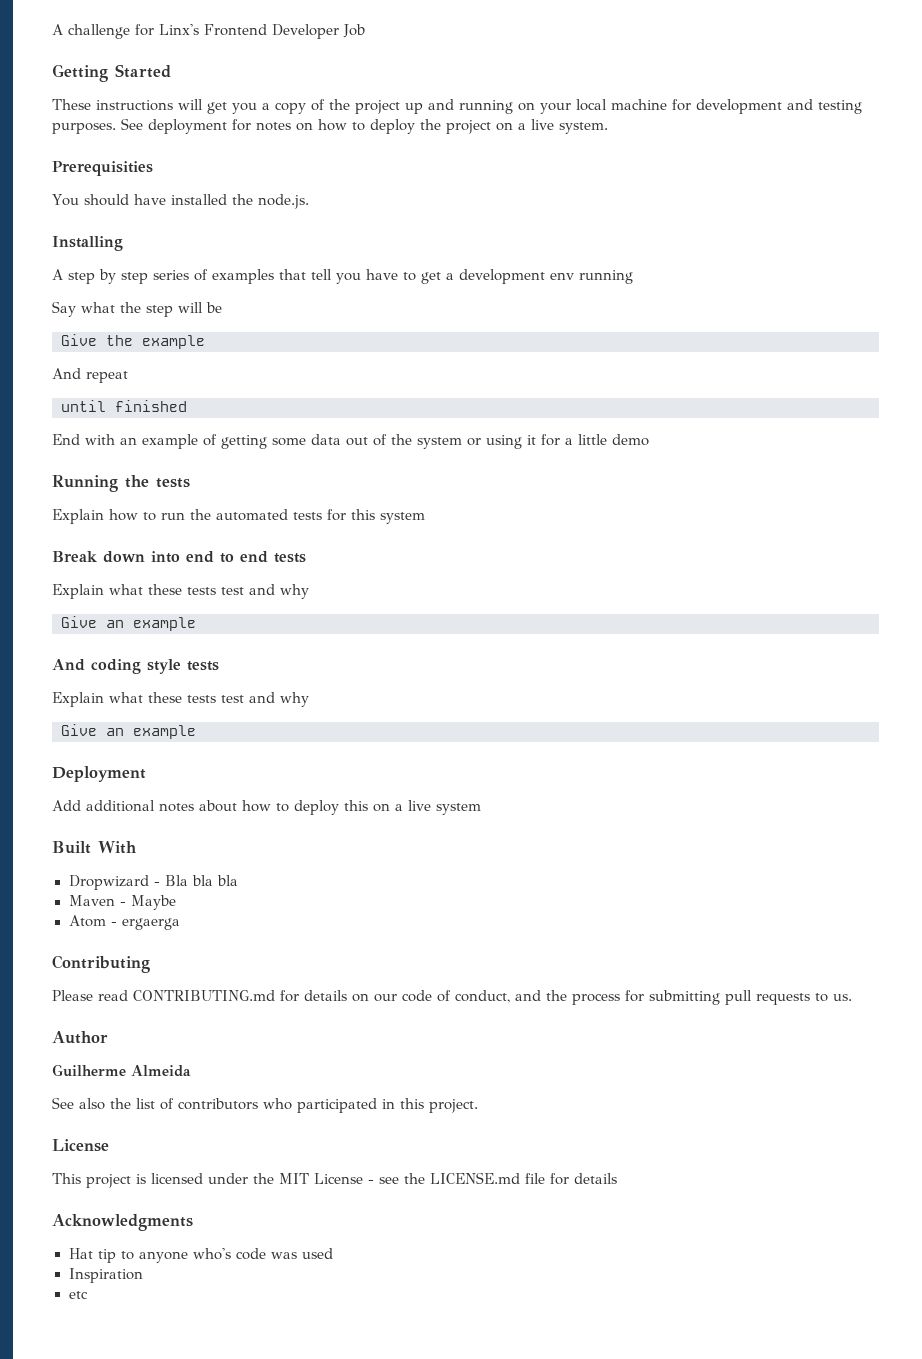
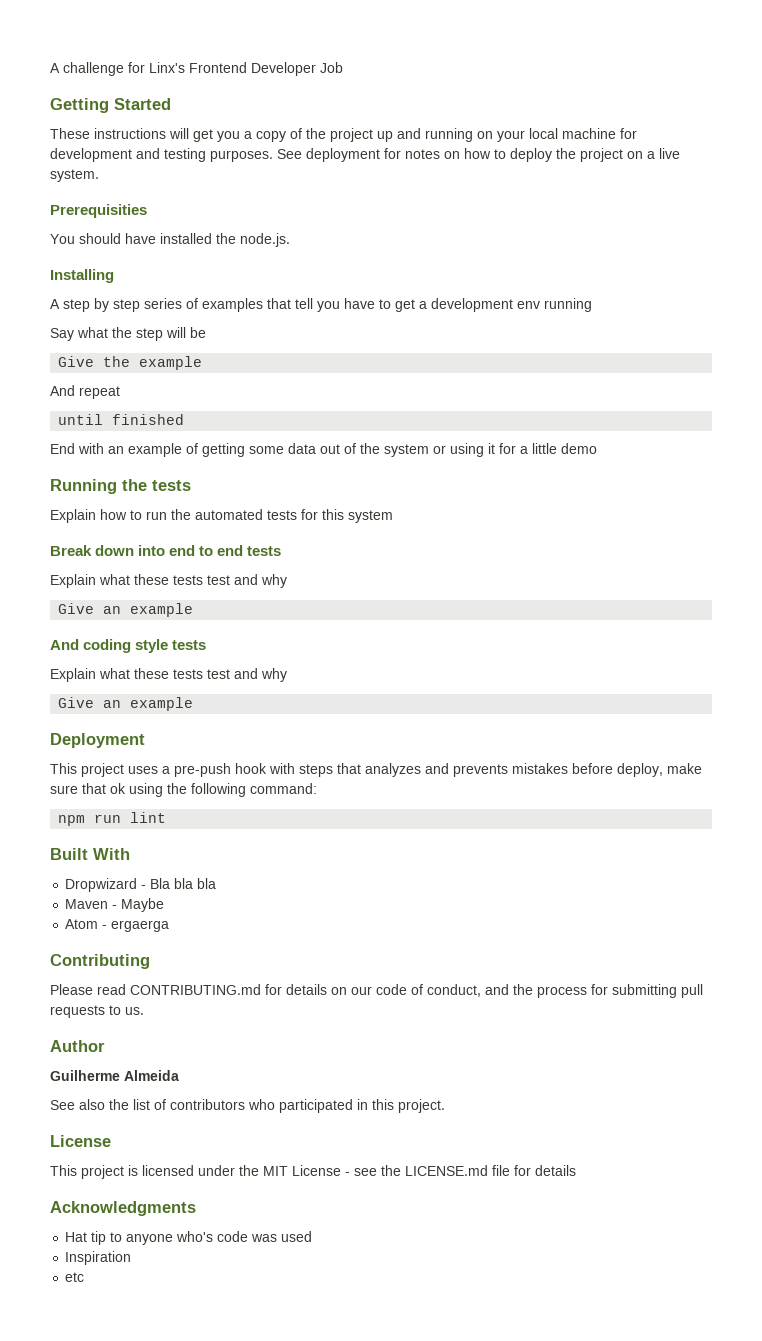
[52,800,481,815] Add additional notes about how to deploy this on a live system -> [50,763,702,777] [50,783,317,797] [58,812,167,826] This project uses a pre-push hook with steps that analyzes and prevents mistakes before deploy, make sure that ok using the following command: // npm run lint

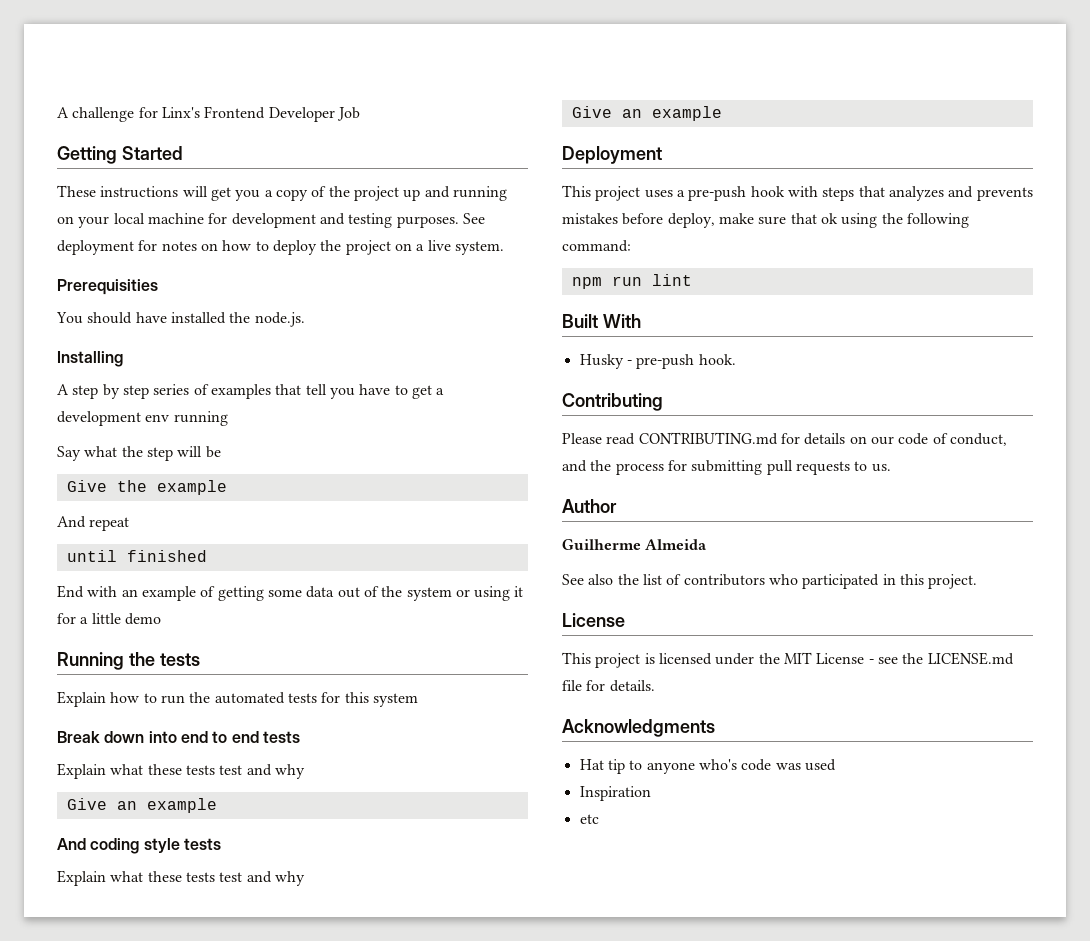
[65,878,217,892] [65,898,165,912] [65,919,170,932] Dropwizard - Bla bla bla // Maven - Maybe // Atom - ergaerga -> [579,354,736,369] Husky - pre-push hook.
[535,1165,576,1176] details -> [609,680,655,692] details.

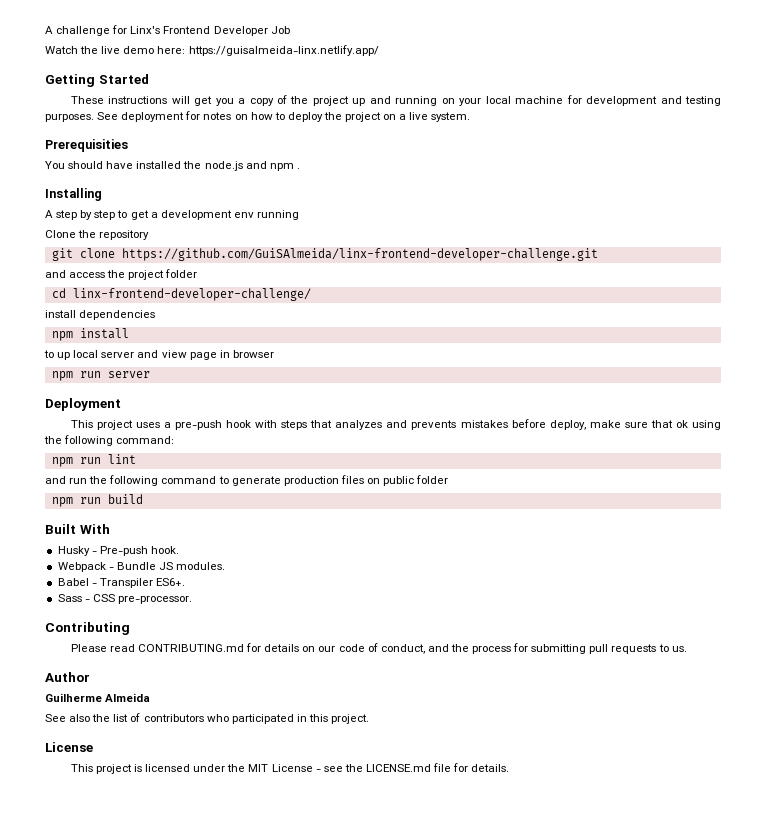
(360, 114) none -> [45,45,379,56] // Watch the live demo here: https://guisalmeida-linx.netlify.app/
[254,312,305,327] node.js. -> [204,161,300,171] node.js and npm .
[153,384,391,399] series of examples that tell you have -> (116, 215) none
[57,446,221,461] [66,480,227,495] [57,516,130,531] [66,550,207,562] [57,585,524,601] [57,613,161,625] [57,652,200,670] [57,691,418,707] [57,731,300,743] [57,763,305,779] [66,798,217,813] [57,838,221,854] [57,870,305,886] [571,106,722,121] Say what the step will be // Give the example // And repeat // until finished // End with an example of getting some data out of the system or using it for a little demo // Running the tests // Explain how to run the automated tests for this system // Break down into end to end tests // Explain what these tests test and why // Give an example // And coding style tests // Explain what these tests test and why // Give an example -> [45,230,150,240] [51,248,598,261] [45,269,198,280] [51,288,311,301] [45,310,156,320] [51,328,129,341] [44,350,274,360] [51,371,150,381] Clone the repository // git clone https://github.com/GuiSAlmeida/linx-frontend-developer-challenge.git // and access the project folder // cd linx-frontend-developer-challenge/ // install dependencies // npm install // to up local server and view page in browser // npm run server
(692, 280) none -> [45,475,449,486] [51,494,143,507] // and run the following command to generate production files on public folder // npm run build
[636,354,695,369] pre-push -> [99,546,148,556] Pre-push
(736, 359) none -> [57,562,226,572] [57,578,185,588] [57,594,192,604] // Webpack - Bundle JS modules. // Babel - Transpiler ES6+. // Sass - CSS pre-processor.
[562,719,715,737] [579,759,836,774] [579,786,651,801] [579,814,599,824] // Acknowledgments // Hat tip to anyone who's code was used // Inspiration // etc -> (510, 768) none

